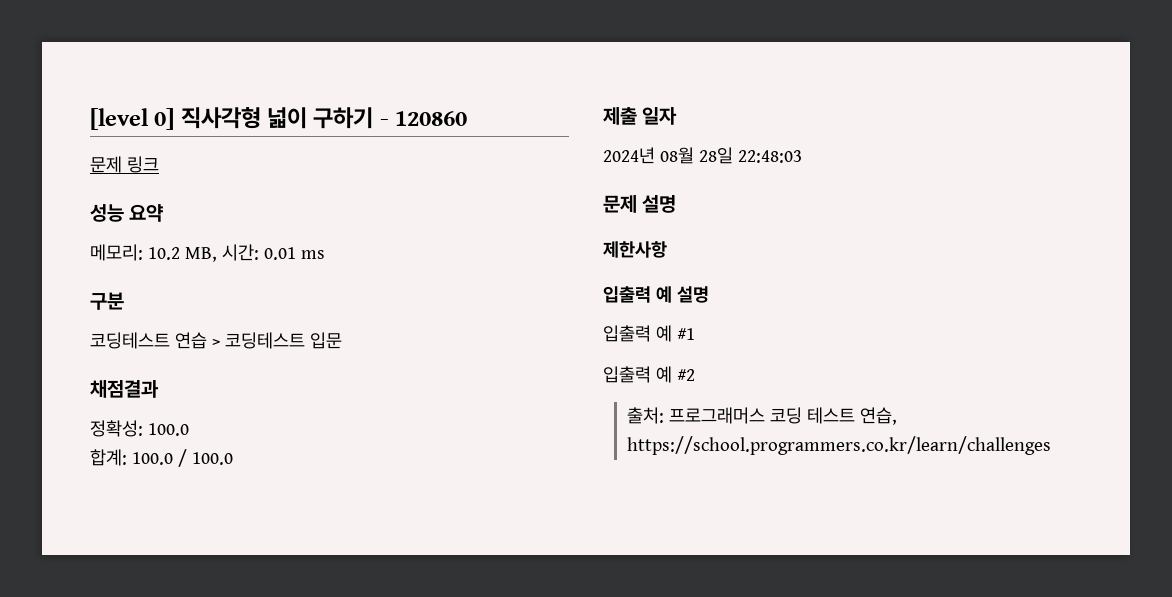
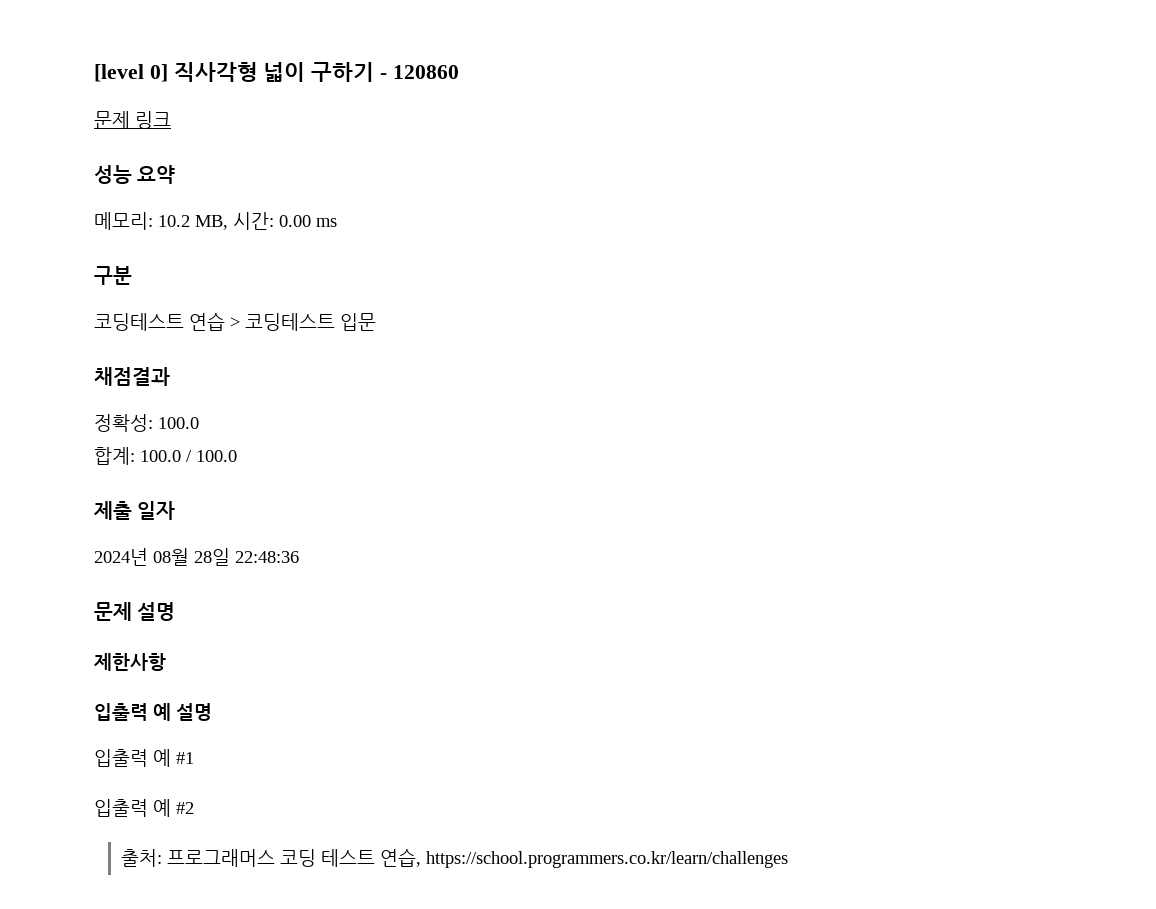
[263,247,296,260] 0.01 -> [279,215,311,227] 0.00
[737,150,802,163] 22:48:03 -> [235,551,299,563] 22:48:36

